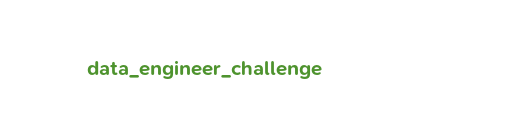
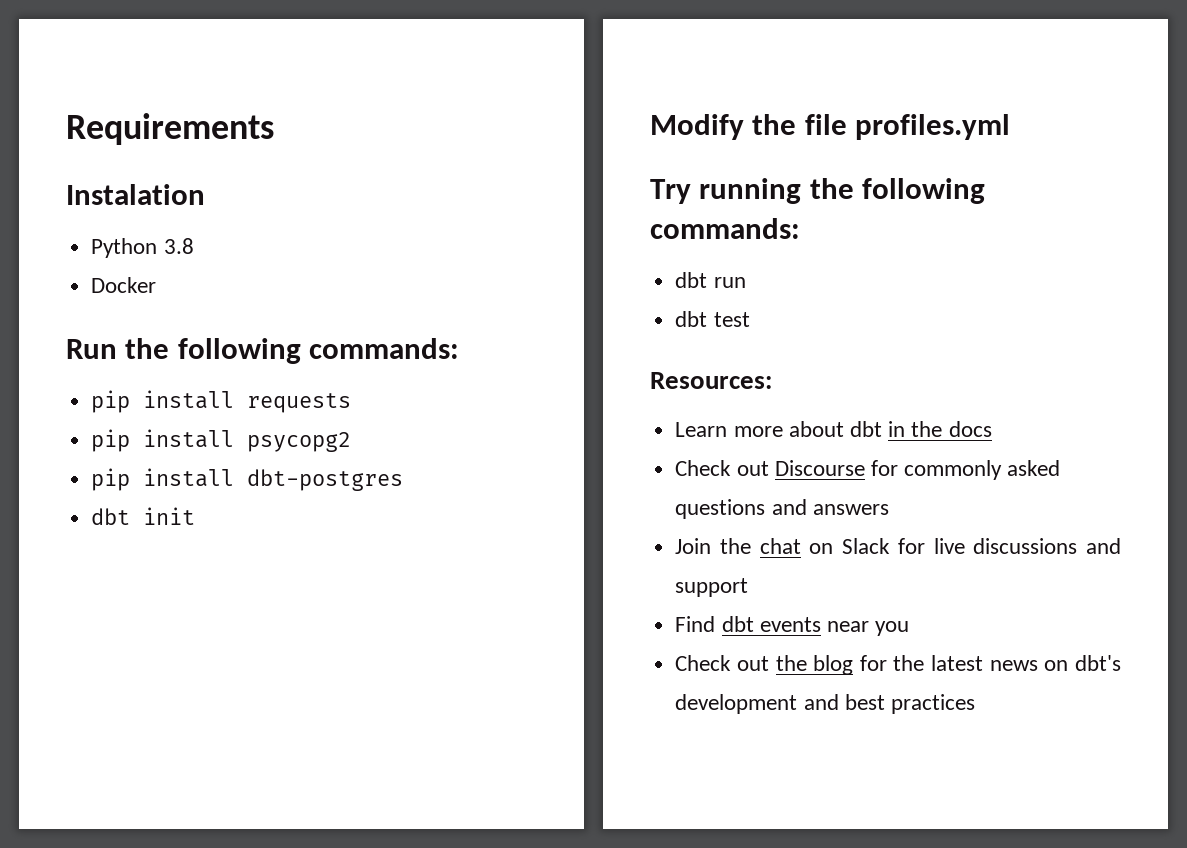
[87,60,322,79] data_engineer_challenge -> [66,113,274,145] [66,184,205,205] [91,238,194,258] [91,277,157,293] [66,338,460,364] [91,390,352,413] [91,429,352,452] [91,468,404,491] [91,507,196,525] [650,114,1011,140] [650,178,986,204] [650,218,800,239] [675,272,746,288] [675,311,750,327] [650,372,772,389] [675,421,992,437] [675,460,1061,480] [675,499,889,519] [675,538,1121,554] [675,578,749,597] [675,616,910,636] [675,655,1121,675] [675,694,975,714] Requirements // Instalation // Python 3.8 // Docker // Run the following commands: // pip install requests // pip install psycopg2 // pip install dbt-postgres // dbt init // Modify the file profiles.yml // Try running the following commands: // dbt run // dbt test // Resources: // Learn more about dbt in the docs // Check out Discourse for commonly asked questions and answers // Join the chat on Slack for live discussions and support // Find dbt events near you // Check out the blog for the latest news on dbt's development and best practices

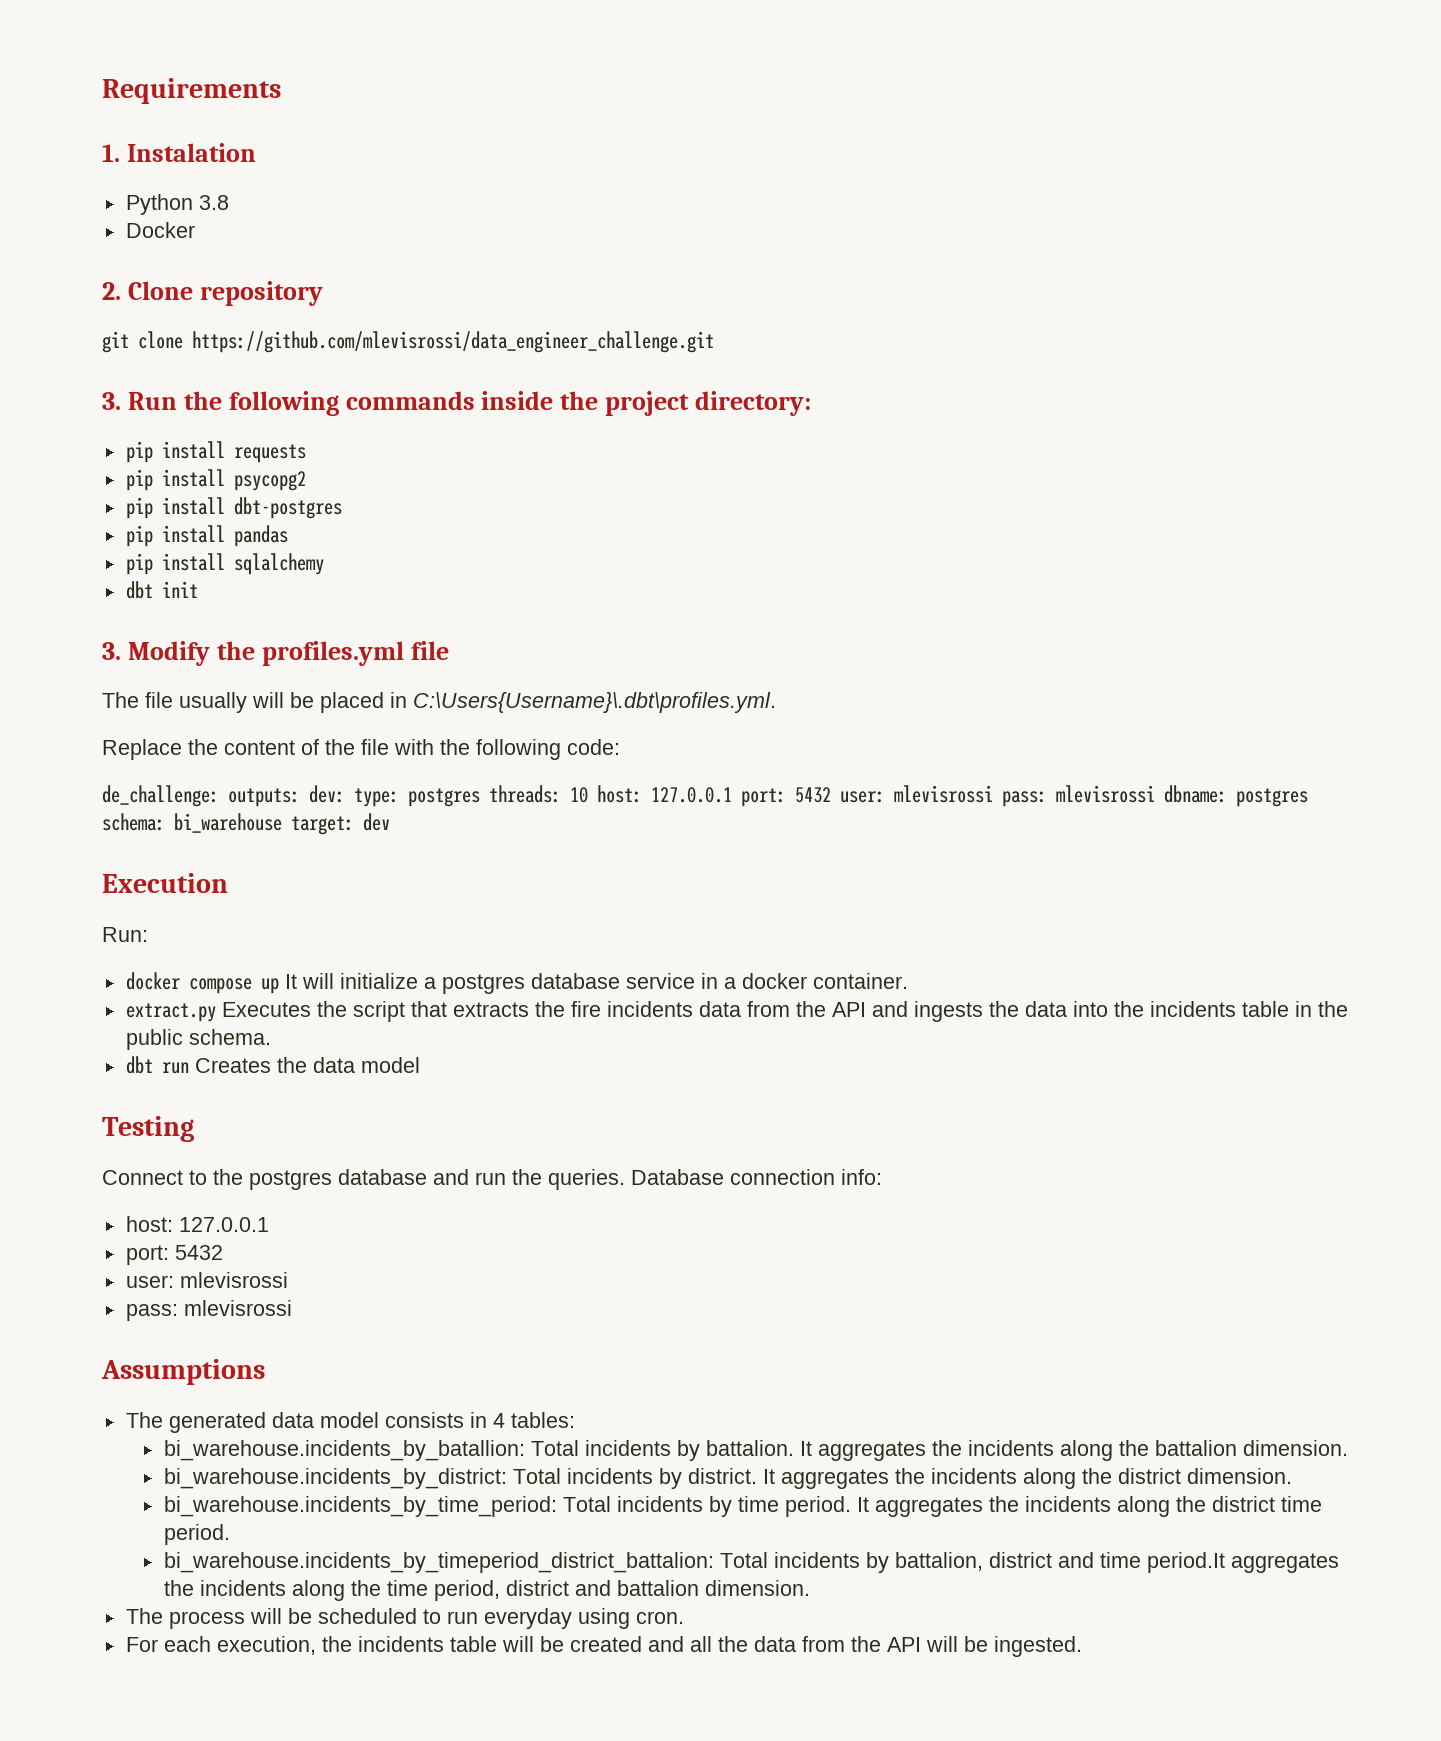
(274, 129) none -> [102,144,120,162] 1.
[66,338,460,364] Run the following commands: -> [102,281,323,306] [102,331,714,353] [102,391,812,416] 2. Clone repository // git clone https://github.com/mlevisrossi/data_engineer_challenge.git // 3. Run the following commands inside the project directory:
(404, 480) none -> [125,525,288,547] [125,553,324,575] // pip install pandas // pip install sqlalchemy
(196, 516) none -> [102,642,121,660] 3.
[804,114,1011,140] [650,178,986,204] [650,218,800,239] [675,272,746,288] [675,311,750,327] [650,372,772,389] [675,421,992,437] [675,460,1061,480] [675,499,889,519] [675,538,1121,554] [675,578,749,597] [675,616,910,636] [675,655,1121,675] [675,694,975,714] file profiles.yml // Try running the following commands: // dbt run // dbt test // Resources: // Learn more about dbt in the docs // Check out Discourse for commonly asked questions and answers // Join the chat on Slack for live discussions and support // Find dbt events near you // Check out the blog for the latest news on dbt's development and best practices -> [261,641,449,666] [102,692,776,713] [102,739,620,760] [102,785,1308,807] [102,813,390,835] [102,873,228,893] [102,927,148,942] [125,972,908,994] [125,1001,1348,1022] [125,1029,271,1050] [125,1056,420,1074] [102,1116,194,1142] [102,1169,882,1190] [125,1216,269,1232] [125,1245,223,1265] [125,1272,288,1288] [125,1300,292,1321] [101,1359,265,1385] [125,1412,575,1433] [163,1440,1348,1461] [163,1468,1292,1489] [163,1496,1322,1517] [163,1524,230,1545] [163,1552,1339,1573] [163,1580,810,1601] [125,1608,684,1629] [125,1636,1082,1657] profiles.yml file // The file usually will be placed in C:\Users{Username}\.dbt\profiles.yml. // Replace the content of the file with the following code: // de_challenge: outputs: dev: type: postgres threads: 10 host: 127.0.0.1 port: 5432 user: mlevisrossi pass: mlevisrossi dbname: postgres schema: bi_warehouse target: dev // Execution // Run: // docker compose up It will initialize a postgres database service in a docker container. // extract.py Executes the script that extracts the fire incidents data from the API and ingests the data into the incidents table in the public schema. // dbt run Creates the data model // Testing // Connect to the postgres database and run the queries. Database connection info: // host: 127.0.0.1 // port: 5432 // user: mlevisrossi // pass: mlevisrossi // Assumptions // The generated data model consists in 4 tables: // bi_warehouse.incidents_by_batallion: Total incidents by battalion. It aggregates the incidents along the battalion dimension. // bi_warehouse.incidents_by_district: Total incidents by district. It aggregates the incidents along the district dimension. // bi_warehouse.incidents_by_time_period: Total incidents by time period. It aggregates the incidents along the district time period. // bi_warehouse.incidents_by_timeperiod_district_battalion: Total incidents by battalion, district and time period.It aggregates the incidents along the time period, district and battalion dimension. // The process will be scheduled to run everyday using cron. // For each execution, the incidents table will be created and all the data from the API will be ingested.

